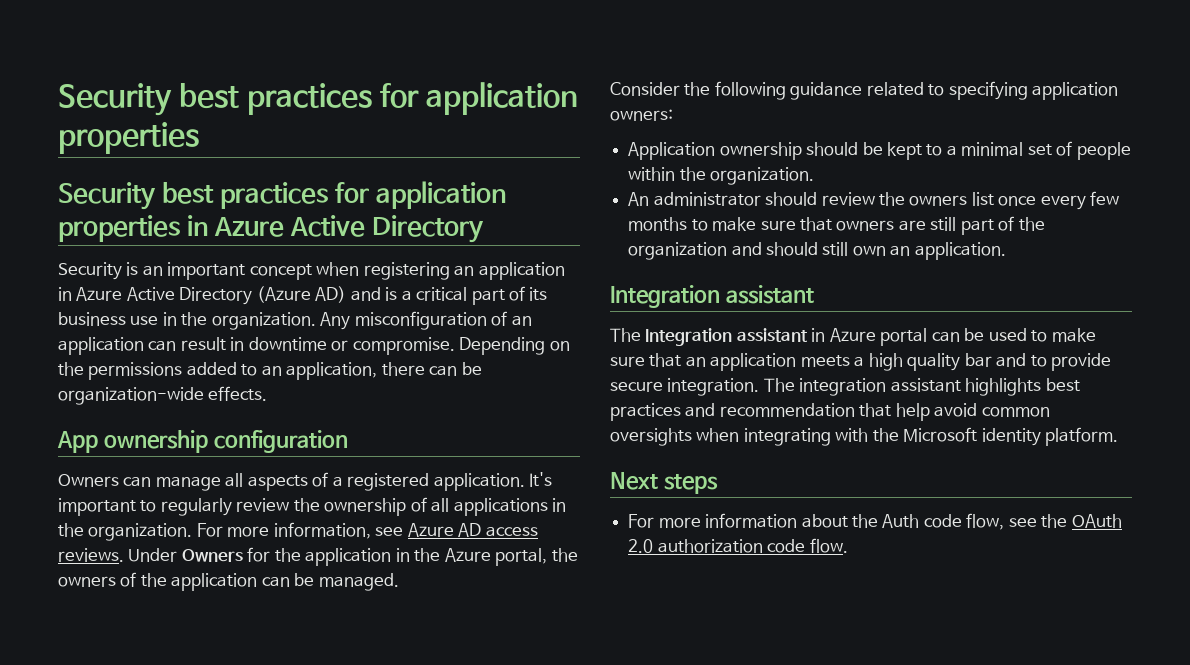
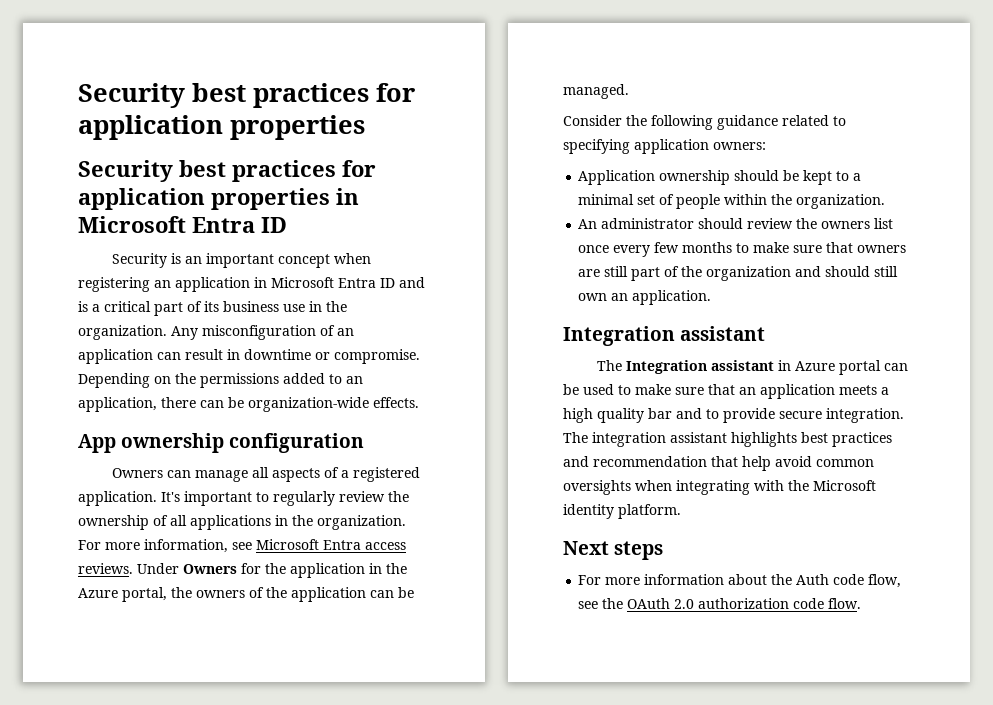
[214,215,485,243] Azure Active Directory -> [78,216,287,233] Microsoft Entra ID
[76,286,347,305] Azure Active Directory (Azure AD) -> [271,277,395,288] Microsoft Entra ID
[407,523,482,537] Azure AD -> [256,539,361,550] Microsoft Entra

